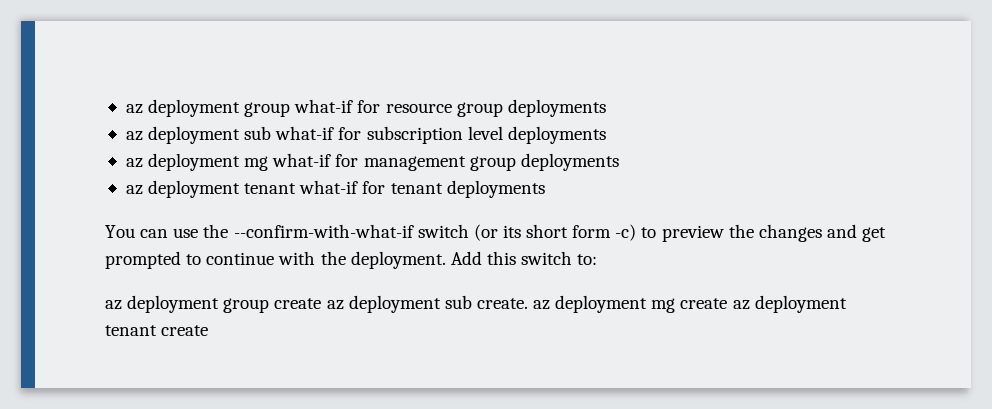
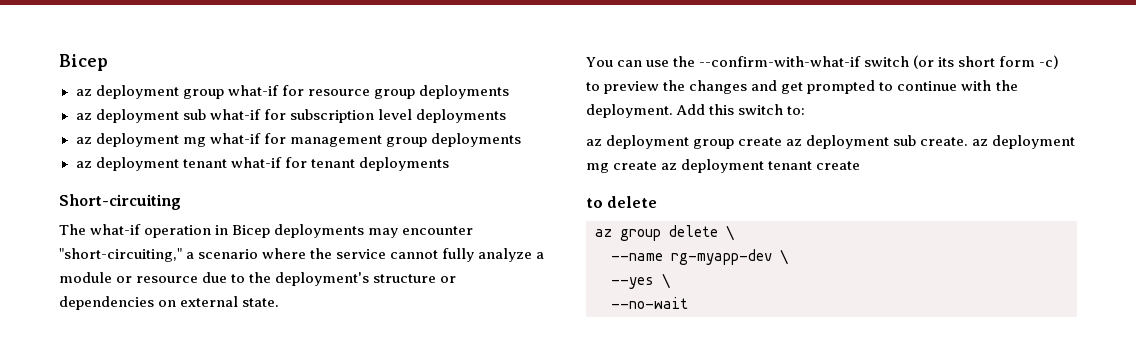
(125, 109) none -> [59,54,108,71] Bicep //
(545, 189) none -> [59,194,181,210] [59,224,474,238] [59,248,545,262] [59,272,457,286] [59,296,280,310] // Short-circuiting // The what-if operation in Bicep deployments may encounter "short-circuiting," a scenario where the service cannot fully analyze a module or resource due to the deployment's structure or dependencies on external state.
(209, 330) none -> [586,196,658,208] [595,225,734,241] [611,249,788,265] [611,273,670,289] [611,297,688,309] // to delete // az group delete \ // --name rg-myapp-dev \ // --yes \ // --no-wait

